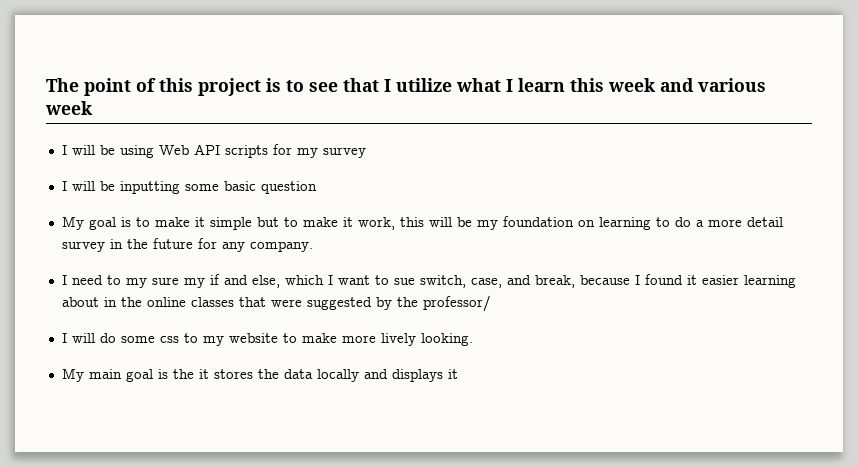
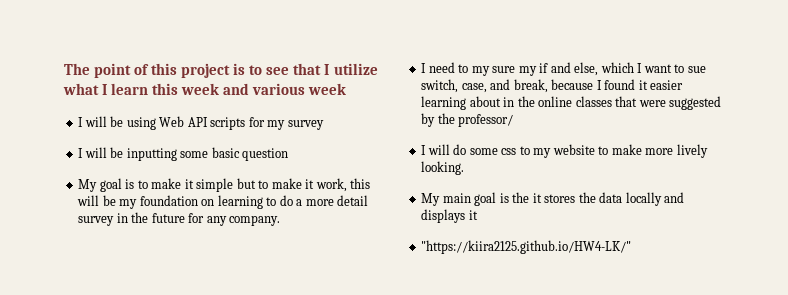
(458, 374) none -> [421,240,632,254] // "https://kiira2125.github.io/HW4-LK/"

